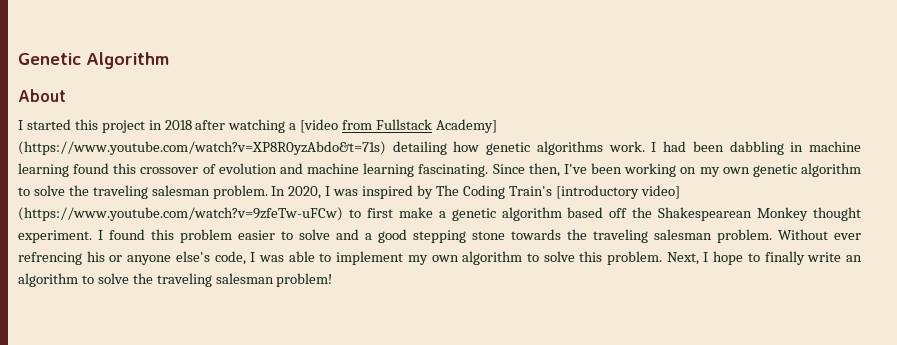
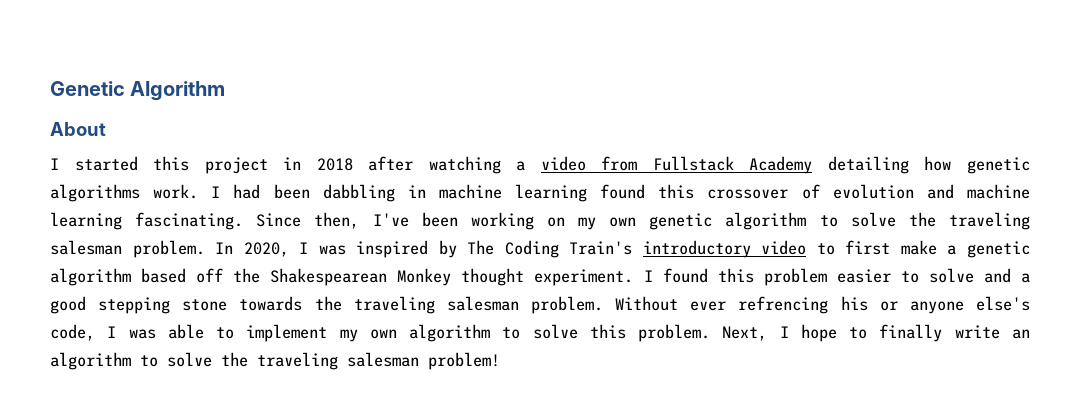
[300,119,339,133] [video -> [540,156,586,171] video
[435,119,497,133] [18,141,386,155] Academy] (https://www.youtube.com/watch?v=XP8R0yzAbdo&t=71s) -> [749,156,813,174] Academy
[555,185,680,199] [18,207,343,221] [introductory video] (https://www.youtube.com/watch?v=9zfeTw-uFCw) -> [642,240,807,258] introductory video

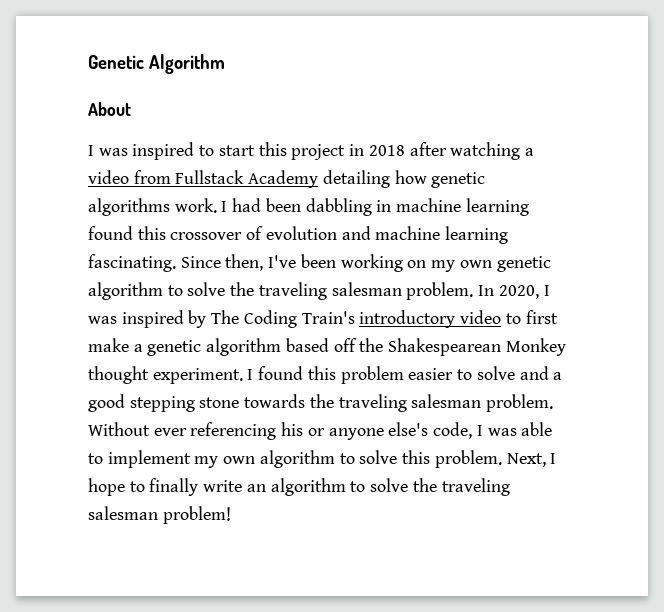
[74,156,138,171] started -> [98,142,255,160] was inspired to start
[738,296,829,314] refrencing -> [190,422,277,440] referencing

